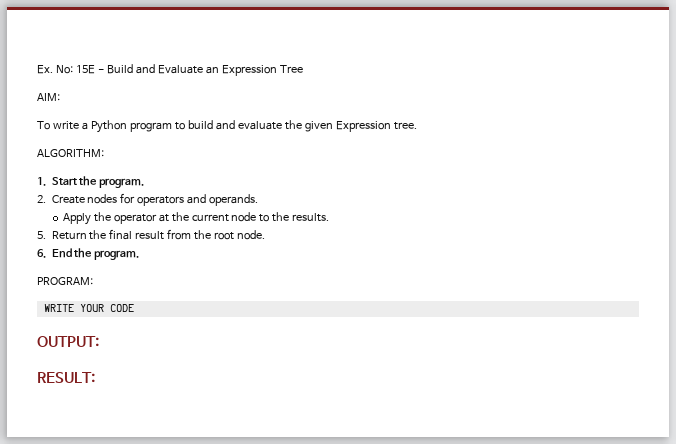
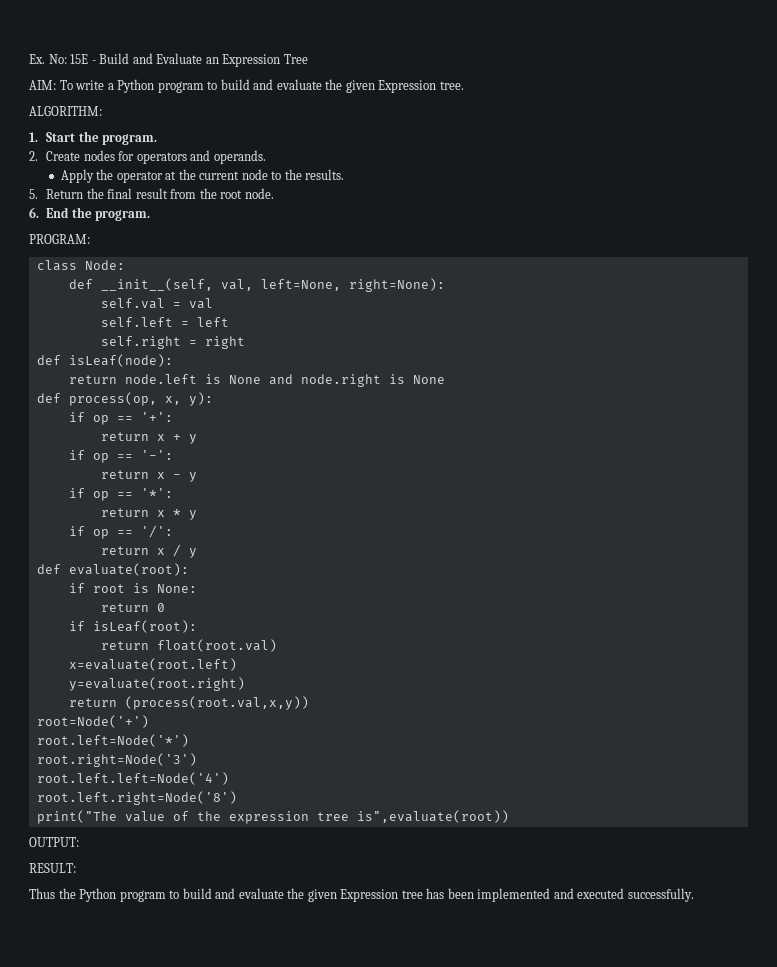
(60, 97) // -> (56, 85) none
[43,304,134,312] [37,336,99,347] [37,372,95,383] WRITE YOUR CODE // OUTPUT: // RESULT: -> [36,260,125,271] [68,278,445,292] [100,298,213,309] [100,317,229,327] [100,336,245,349] [36,354,173,367] [68,374,445,387] [36,392,213,406] [68,412,173,425] [100,432,197,444] [68,450,173,463] [100,470,197,482] [68,488,173,501] [100,508,197,520] [68,525,173,539] [100,544,197,558] [36,563,189,576] [68,583,197,593] [100,603,165,612] [68,620,197,633] [100,639,277,652] [68,658,237,671] [68,677,245,691] [68,696,309,710] [36,715,149,728] [36,734,189,747] [36,753,197,767] [36,772,229,785] [36,791,237,805] [36,810,509,824] [29,837,79,847] [29,863,76,873] [29,888,694,902] class Node: // def __init__(self, val, left=None, right=None): // self.val = val // self.left = left // self.right = right // def isLeaf(node): // return node.left is None and node.right is None // def process(op, x, y): // if op == '+': // return x + y // if op == '-': // return x - y // if op == '*': // return x * y // if op == '/': // return x / y // def evaluate(root): // if root is None: // return 0 // if isLeaf(root): // return float(root.val) // x=evaluate(root.left) // y=evaluate(root.right) // return (process(root.val,x,y)) // root=Node('+') // root.left=Node('*') // root.right=Node('3') // root.left.left=Node('4') // root.left.right=Node('8') // print("The value of the expression tree is",evaluate(root)) // OUTPUT: // RESULT: // Thus the Python program to build and evaluate the given Expression tree has been implemented and executed successfully.

